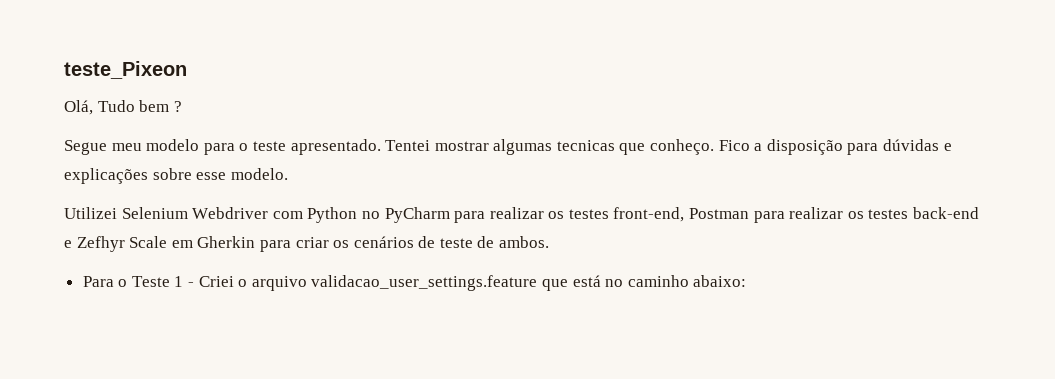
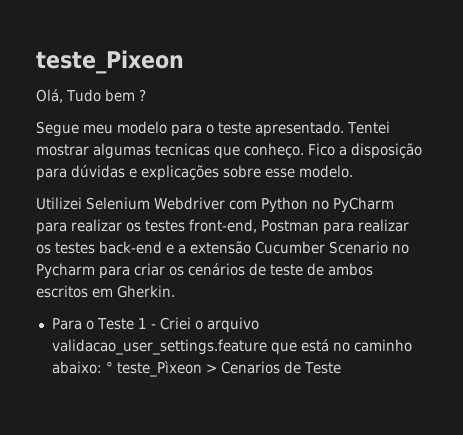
[76,236,256,252] Zefhyr Scale em Gherkin -> [178,241,409,254] [36,263,95,279] a extensão Cucumber Scenario no Pycharm
[499,236,550,248] ambos. -> [328,263,373,276] [36,285,175,298] ambos escritos em Gherkin.
(747, 281) none -> [105,361,341,377] ° teste_Pìxeon > Cenarios de Teste

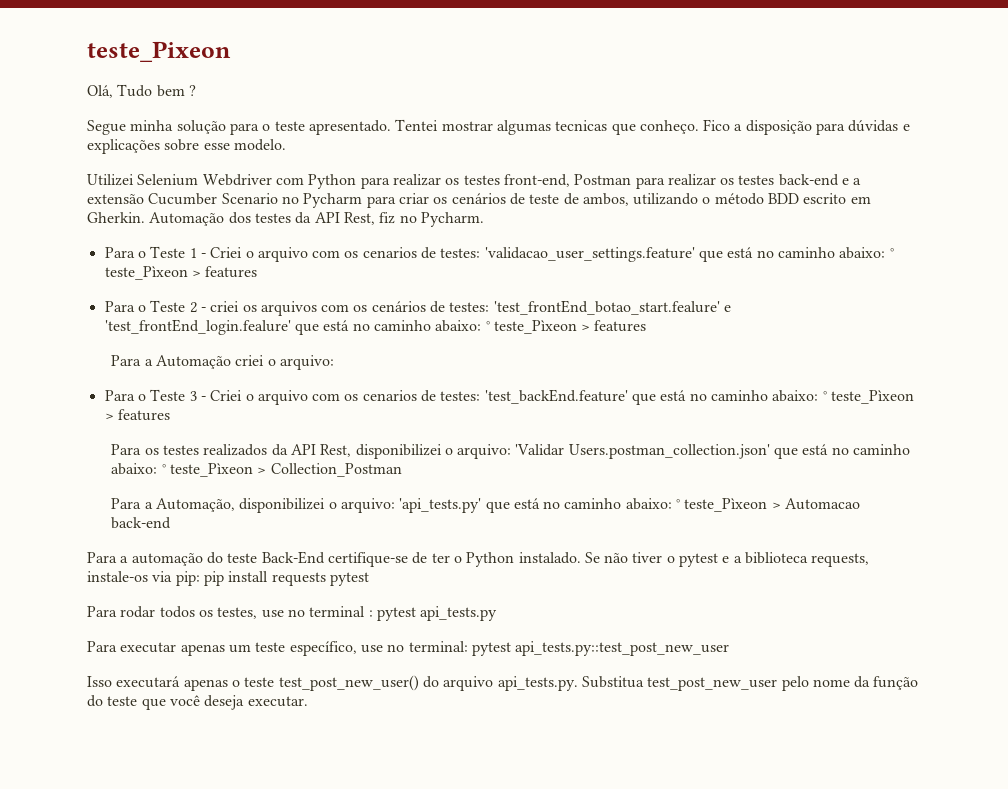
[83,121,167,134] meu modelo -> [130,120,226,134] minha solução
[312,197,394,213] no PyCharm -> (357, 181) none
[328,263,373,276] [36,285,175,298] ambos escritos em Gherkin. -> [582,193,871,206] [87,212,484,227] ambos, utilizando o método BDD escrito em Gherkin. Automação dos testes da API Rest, fiz no Pycharm.
[51,339,412,355] [51,361,341,377] validacao_user_settings.feature que está no caminho abaixo: ° teste_Pìxeon > Cenarios de Teste -> [312,247,894,262] [104,266,258,280] [104,300,732,316] [104,319,647,335] [111,355,334,370] [104,389,915,405] [104,409,170,421] [111,444,911,459] [111,463,402,477] [111,498,861,513] [111,517,172,529] [87,551,870,567] [87,571,369,586] [87,606,498,621] [87,641,730,656] [87,675,919,691] [87,695,308,710] com os cenarios de testes: 'validacao_user_settings.feature' que está no caminho abaixo: ° teste_Pìxeon > features // Para o Teste 2 - criei os arquivos com os cenários de testes: 'test_frontEnd_botao_start.fealure' e 'test_frontEnd_login.fealure' que está no caminho abaixo: ° teste_Pìxeon > features // Para a Automação criei o arquivo: // Para o Teste 3 - Criei o arquivo com os cenarios de testes: 'test_backEnd.feature' que está no caminho abaixo: ° teste_Pìxeon > features // Para os testes realizados da API Rest, disponibilizei o arquivo: 'Validar Users.postman_collection.json' que está no caminho abaixo: ° teste_Pìxeon > Collection_Postman // Para a Automação, disponibilizei o arquivo: 'api_tests.py' que está no caminho abaixo: ° teste_Pìxeon > Automacao back-end // Para a automação do teste Back-End certifique-se de ter o Python instalado. Se não tiver o pytest e a biblioteca requests, instale-os via pip: pip install requests pytest // Para rodar todos os testes, use no terminal : pytest api_tests.py // Para executar apenas um teste específico, use no terminal: pytest api_tests.py::test_post_new_user // Isso executará apenas o teste test_post_new_user() do arquivo api_tests.py. Substitua test_post_new_user pelo nome da função do teste que você deseja executar.

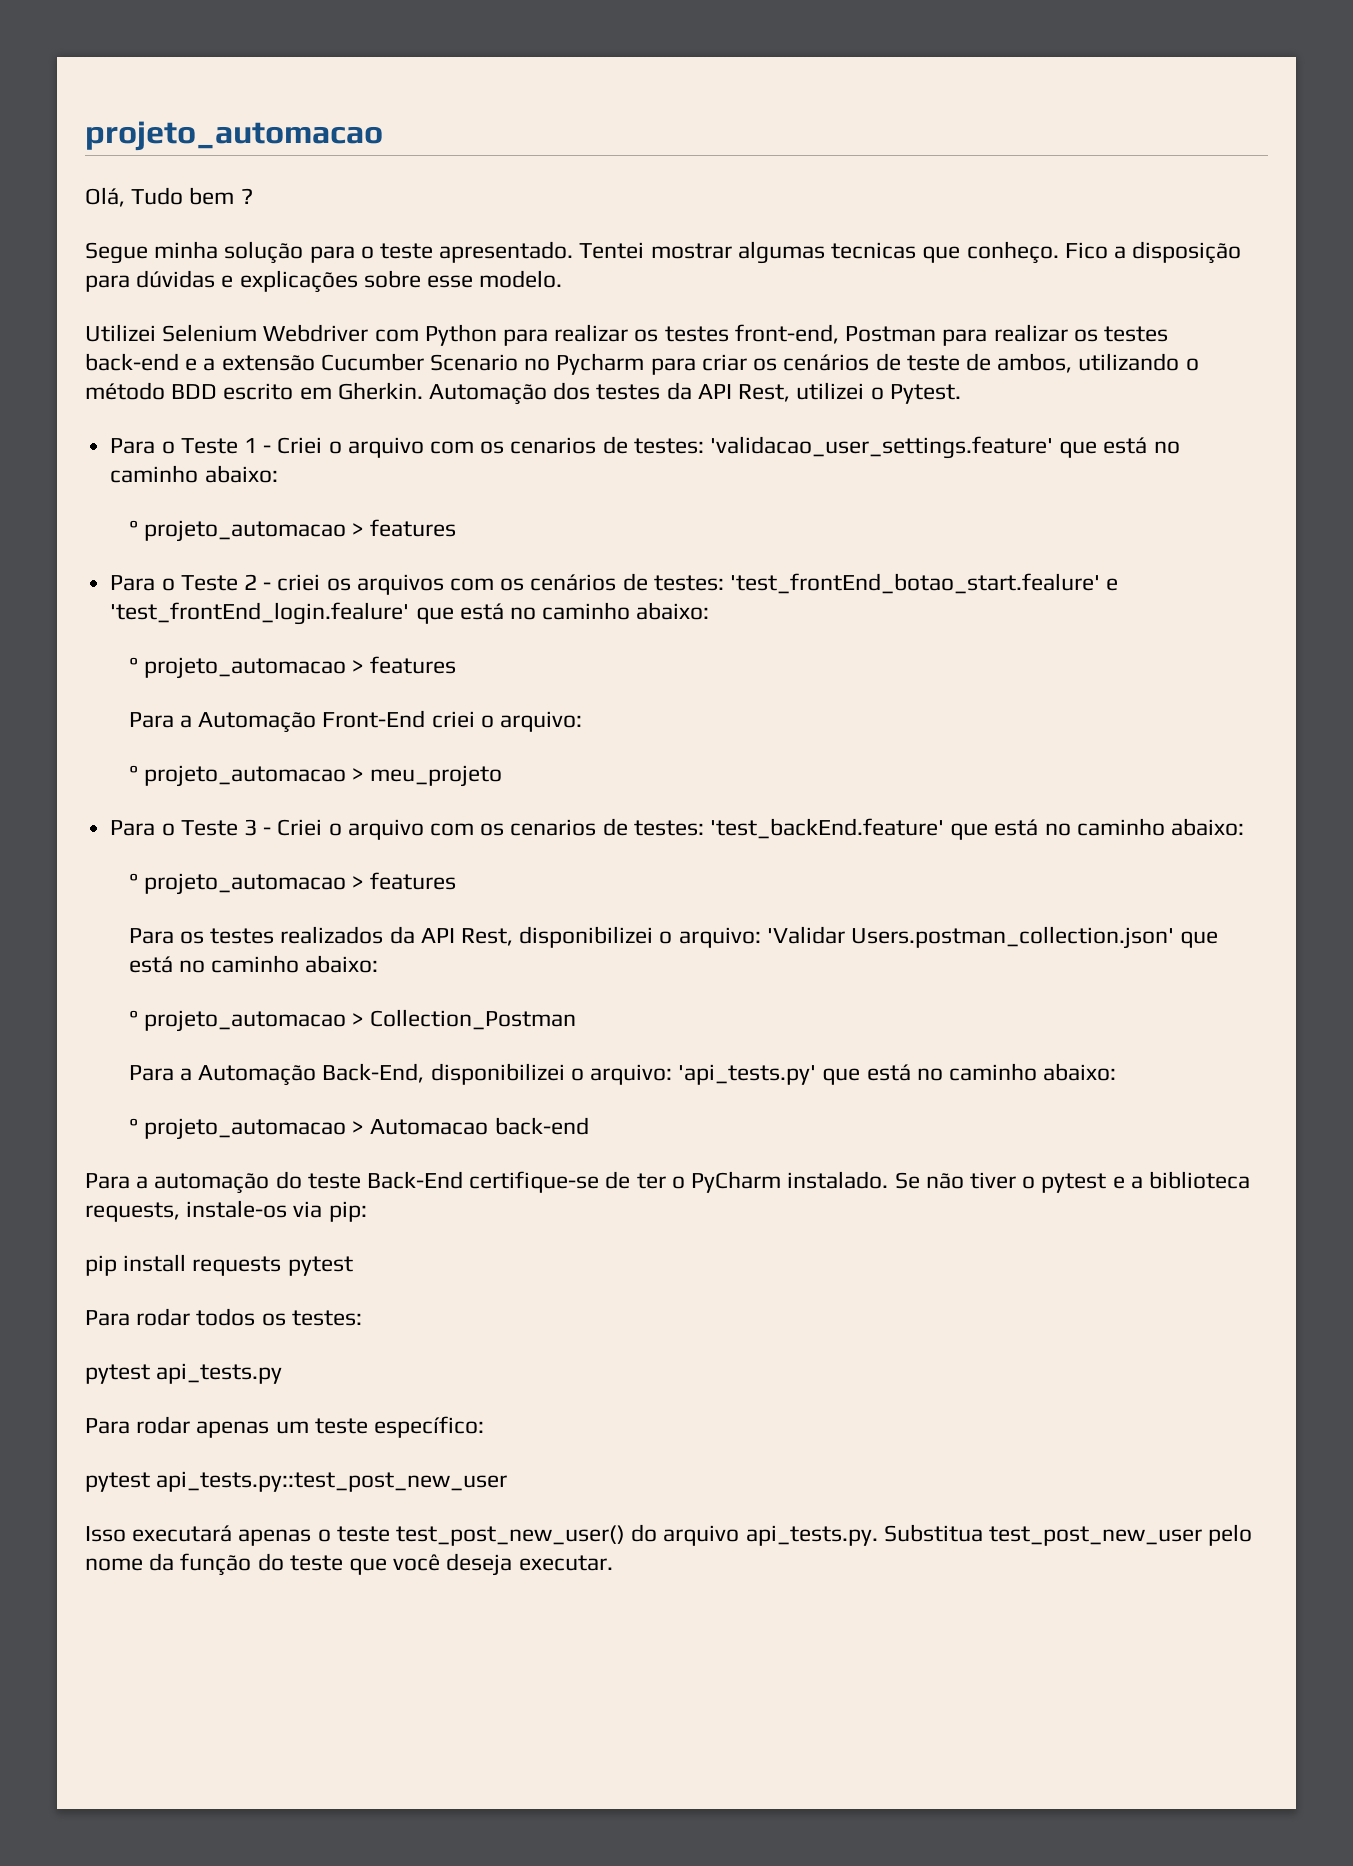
[87,41,231,62] teste_Pixeon -> [85,121,383,151] projeto_automacao
[379,212,484,227] fiz no Pycharm. -> [796,382,961,404] utilizei o Pytest.
[889,248,894,258] [104,266,188,280] ° teste_Pìxeon -> [128,520,347,542] // ° projeto_automacao
[485,320,577,334] ° teste_Pìxeon -> [128,657,347,679] // ° projeto_automacao
(231, 362) none -> [322,710,426,728] Front-End
(334, 362) none -> [128,765,503,787] // ° projeto_automacao > meu_projeto
[822,390,915,404] ° teste_Pìxeon -> [128,873,347,895] // ° projeto_automacao
[161,463,253,477] ° teste_Pìxeon -> [128,1010,347,1032] // ° projeto_automacao
[155,498,235,512] Automação, -> [198,1063,425,1086] Automação Back-End,
[676,498,768,512] ° teste_Pìxeon -> [128,1118,347,1140] // ° projeto_automacao
[466,552,515,567] Python -> [691,1171,782,1193] PyCharm
(200, 578) none -> (367, 1211) //
[217,606,373,619] testes, use no terminal : -> [291,1310,362,1326] testes: //
[120,642,177,653] executar -> [136,1416,191,1434] rodar
[289,641,468,656] específico, use no terminal: -> [374,1416,485,1438] específico: //

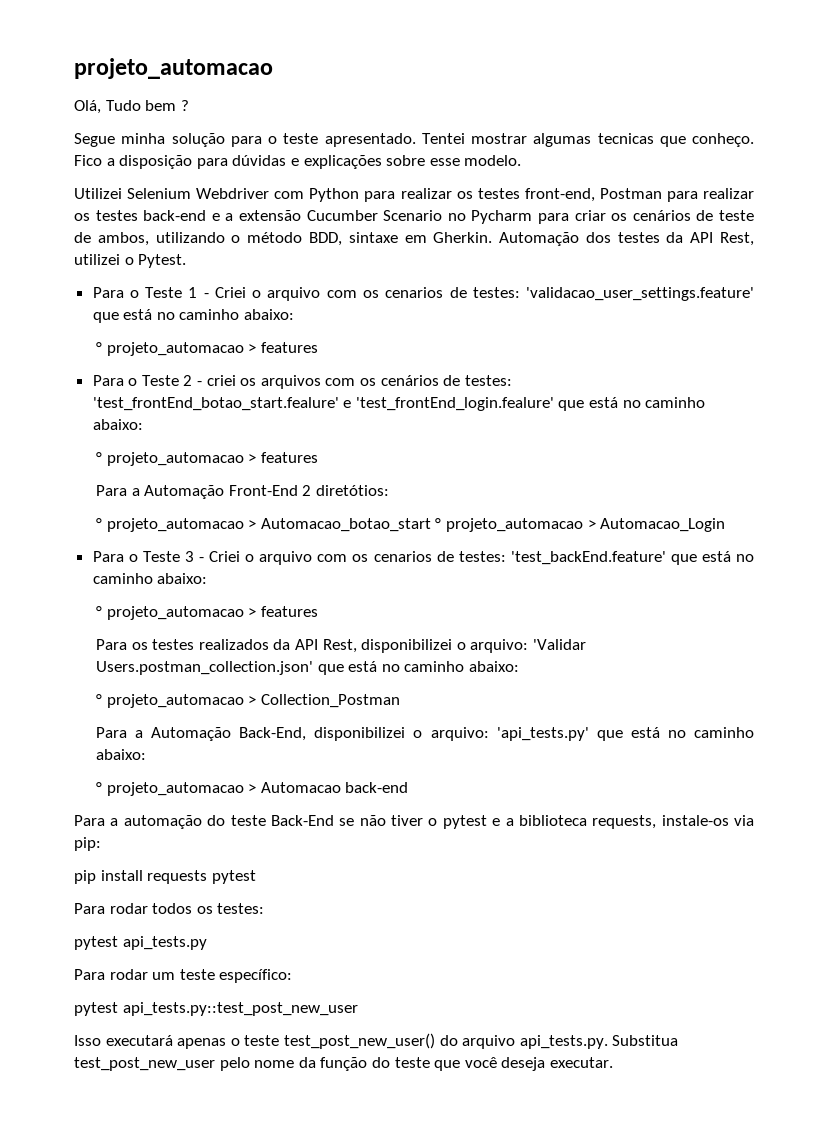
[171,383,294,400] BDD escrito -> [308,232,398,246] BDD, sintaxe
[431,711,583,732] [128,765,503,787] criei o arquivo: // ° projeto_automacao > meu_projeto -> [302,485,389,496] [96,518,726,532] 2 diretótios: // ° projeto_automacao > Automacao_botao_start ° projeto_automacao > Automacao_Login
[469,1171,920,1193] certifique-se de ter o PyCharm instalado. Se -> [339,818,355,826] se
[196,1421,270,1438] apenas -> (148, 974) none

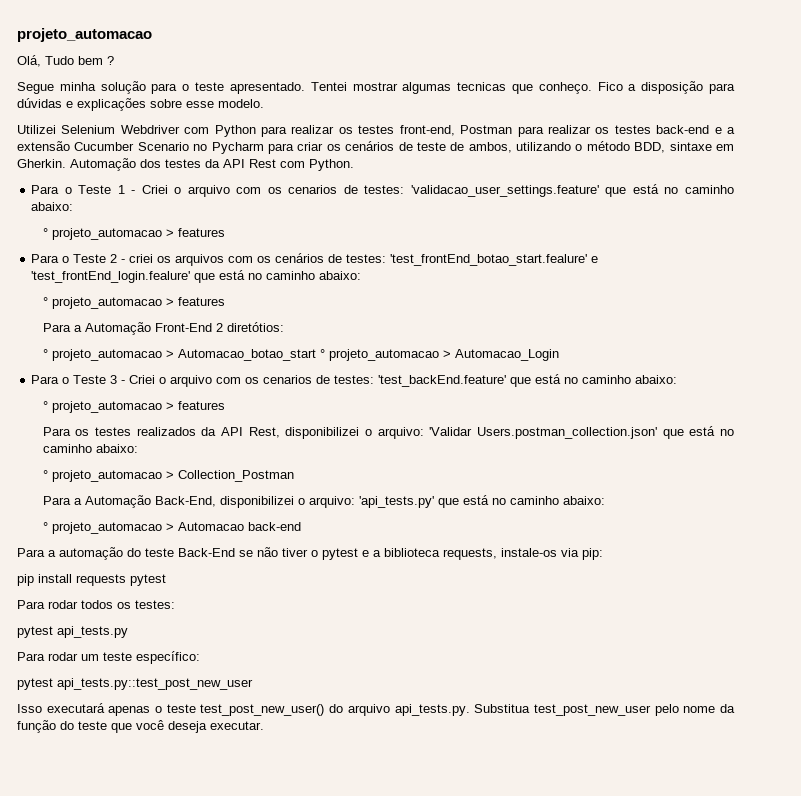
[720,232,755,246] [74,254,187,268] Rest, utilizei o Pytest. -> [249,159,354,171] Rest com Python.

